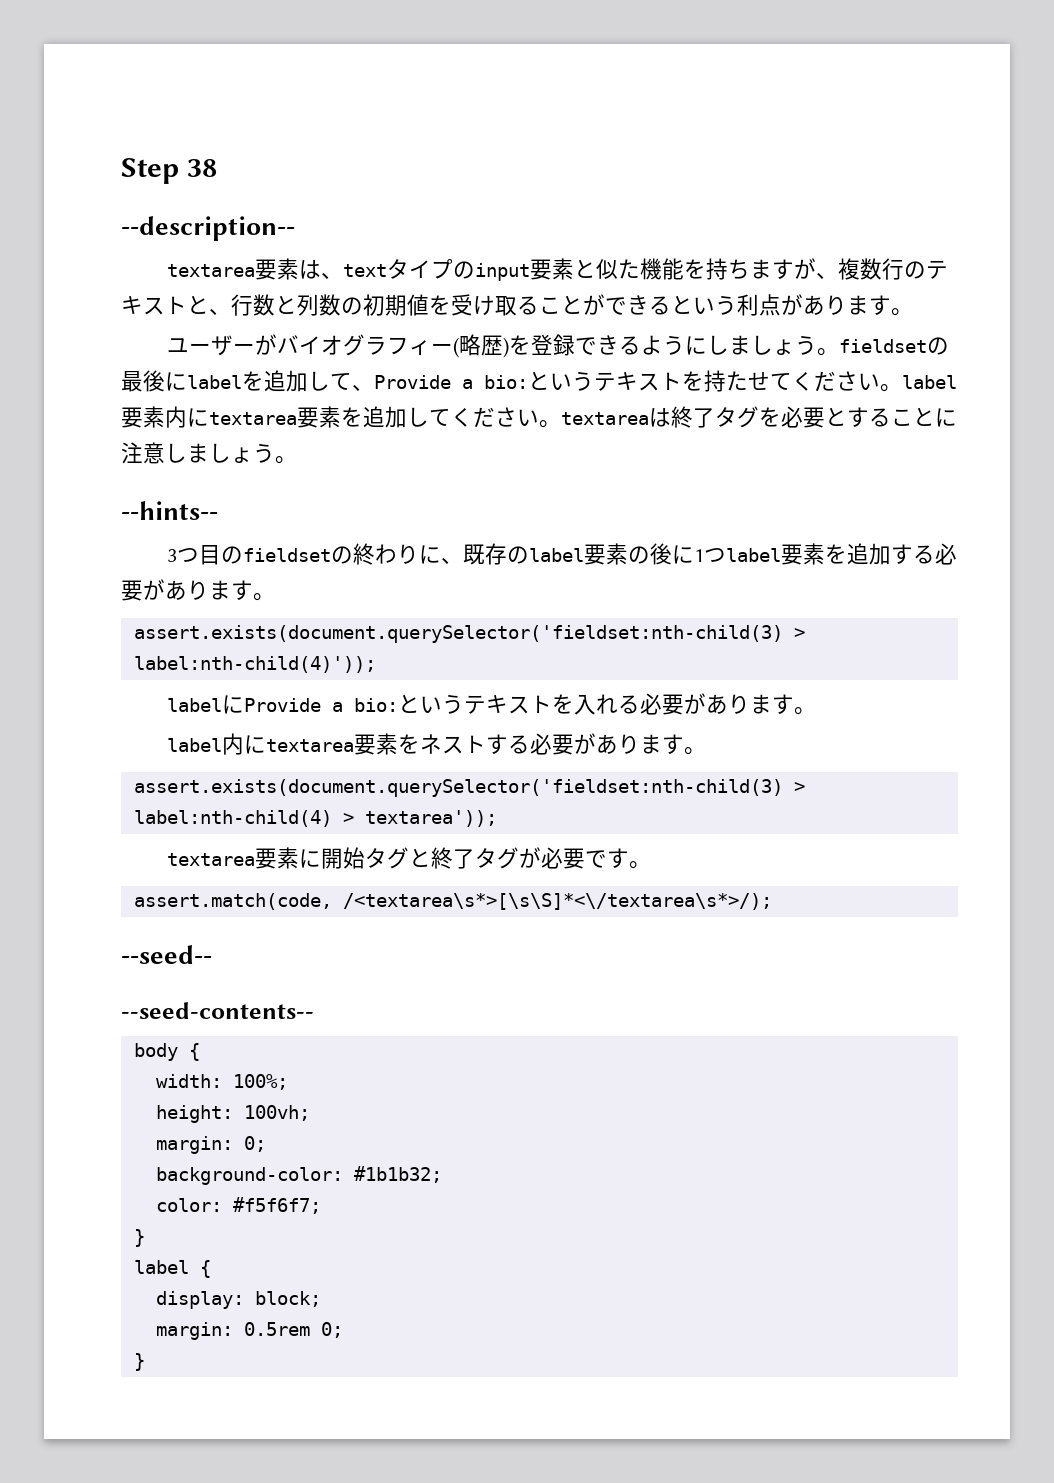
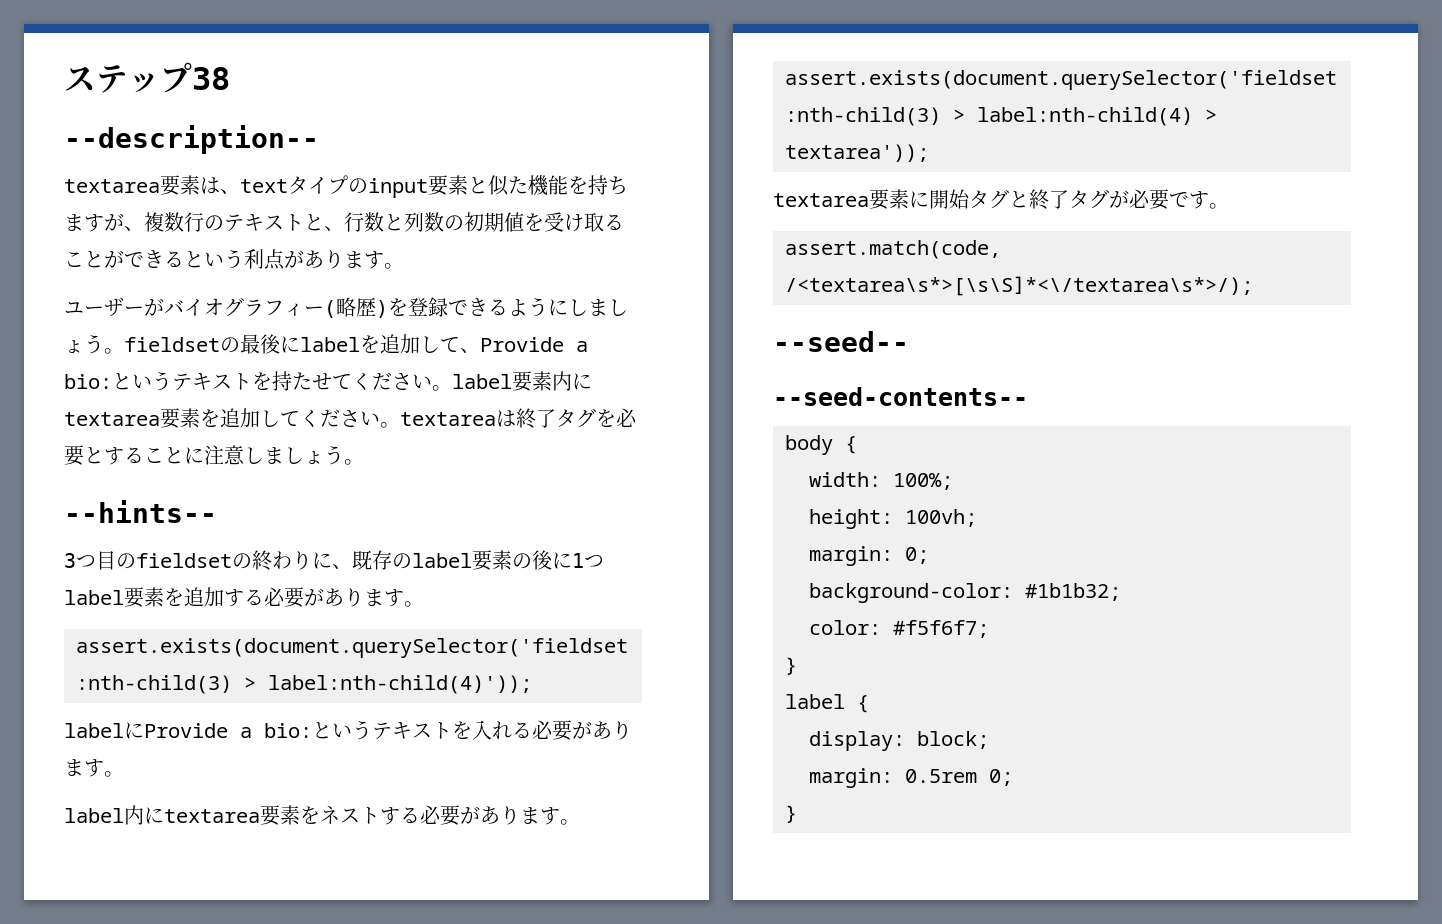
[121,158,179,184] Step -> [64,62,192,93] ステップ

